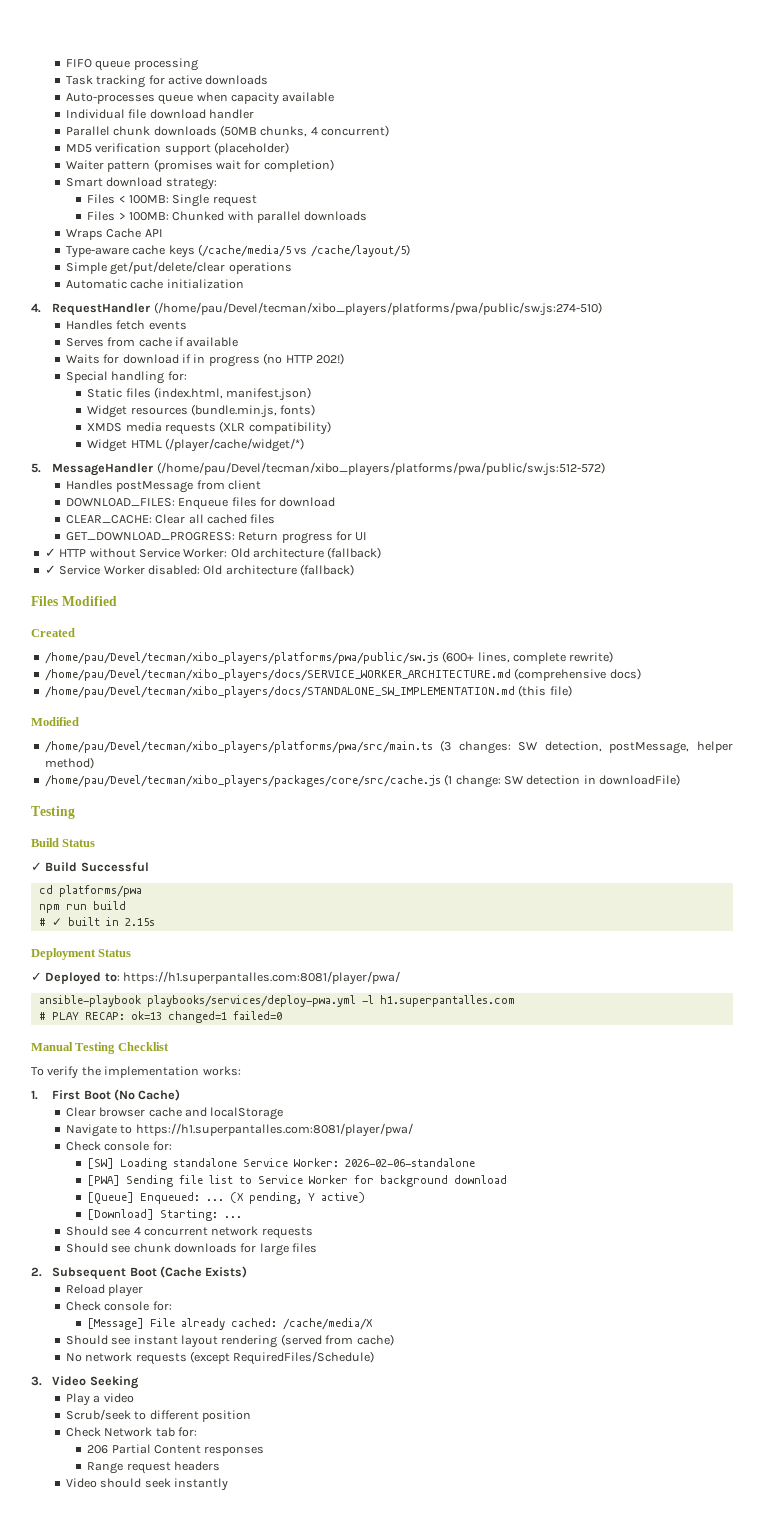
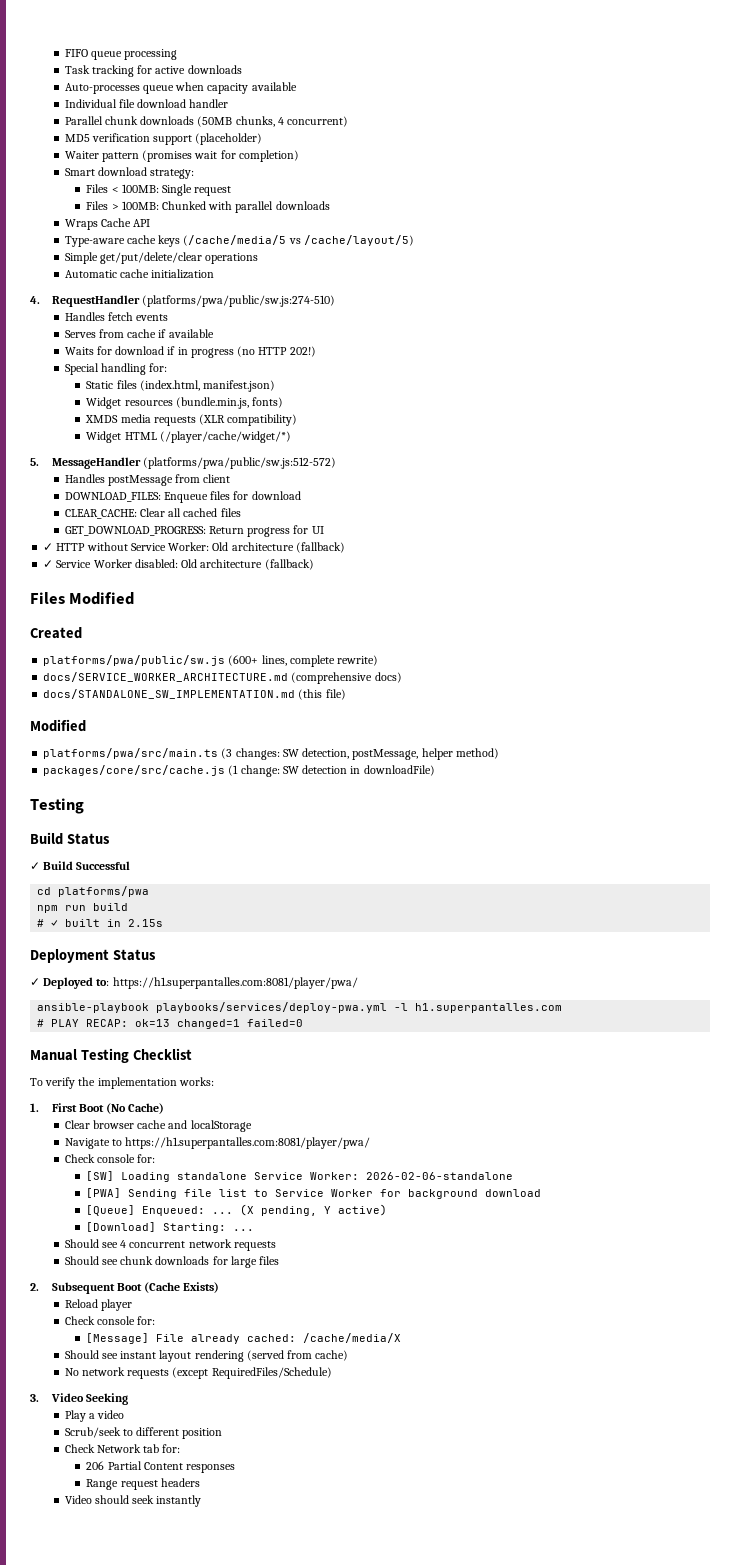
[153,302,602,316] (/home/pau/Devel/tecman/xibo_players/platforms/pwa/public/sw.js:274-510) -> [141,295,335,307] (platforms/pwa/public/sw.js:274-510)
[156,462,605,476] (/home/pau/Devel/tecman/xibo_players/platforms/pwa/public/sw.js:512-572) -> [142,457,336,469] (platforms/pwa/public/sw.js:512-572)
[44,652,439,664] /home/pau/Devel/tecman/xibo_players/platforms/pwa/public/sw.js -> [43,655,226,666] platforms/pwa/public/sw.js
[44,669,511,681] /home/pau/Devel/tecman/xibo_players/docs/SERVICE_WORKER_ARCHITECTURE.md -> [43,672,289,682] docs/SERVICE_WORKER_ARCHITECTURE.md
[44,686,515,698] /home/pau/Devel/tecman/xibo_players/docs/STANDALONE_SW_IMPLEMENTATION.md -> [43,689,296,699] docs/STANDALONE_SW_IMPLEMENTATION.md
[44,741,433,753] /home/pau/Devel/tecman/xibo_players/platforms/pwa/src/main.ts -> [43,748,219,759] platforms/pwa/src/main.ts
[44,775,441,787] /home/pau/Devel/tecman/xibo_players/packages/core/src/cache.js -> [43,765,226,776] packages/core/src/cache.js

